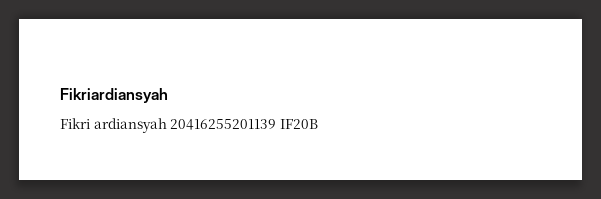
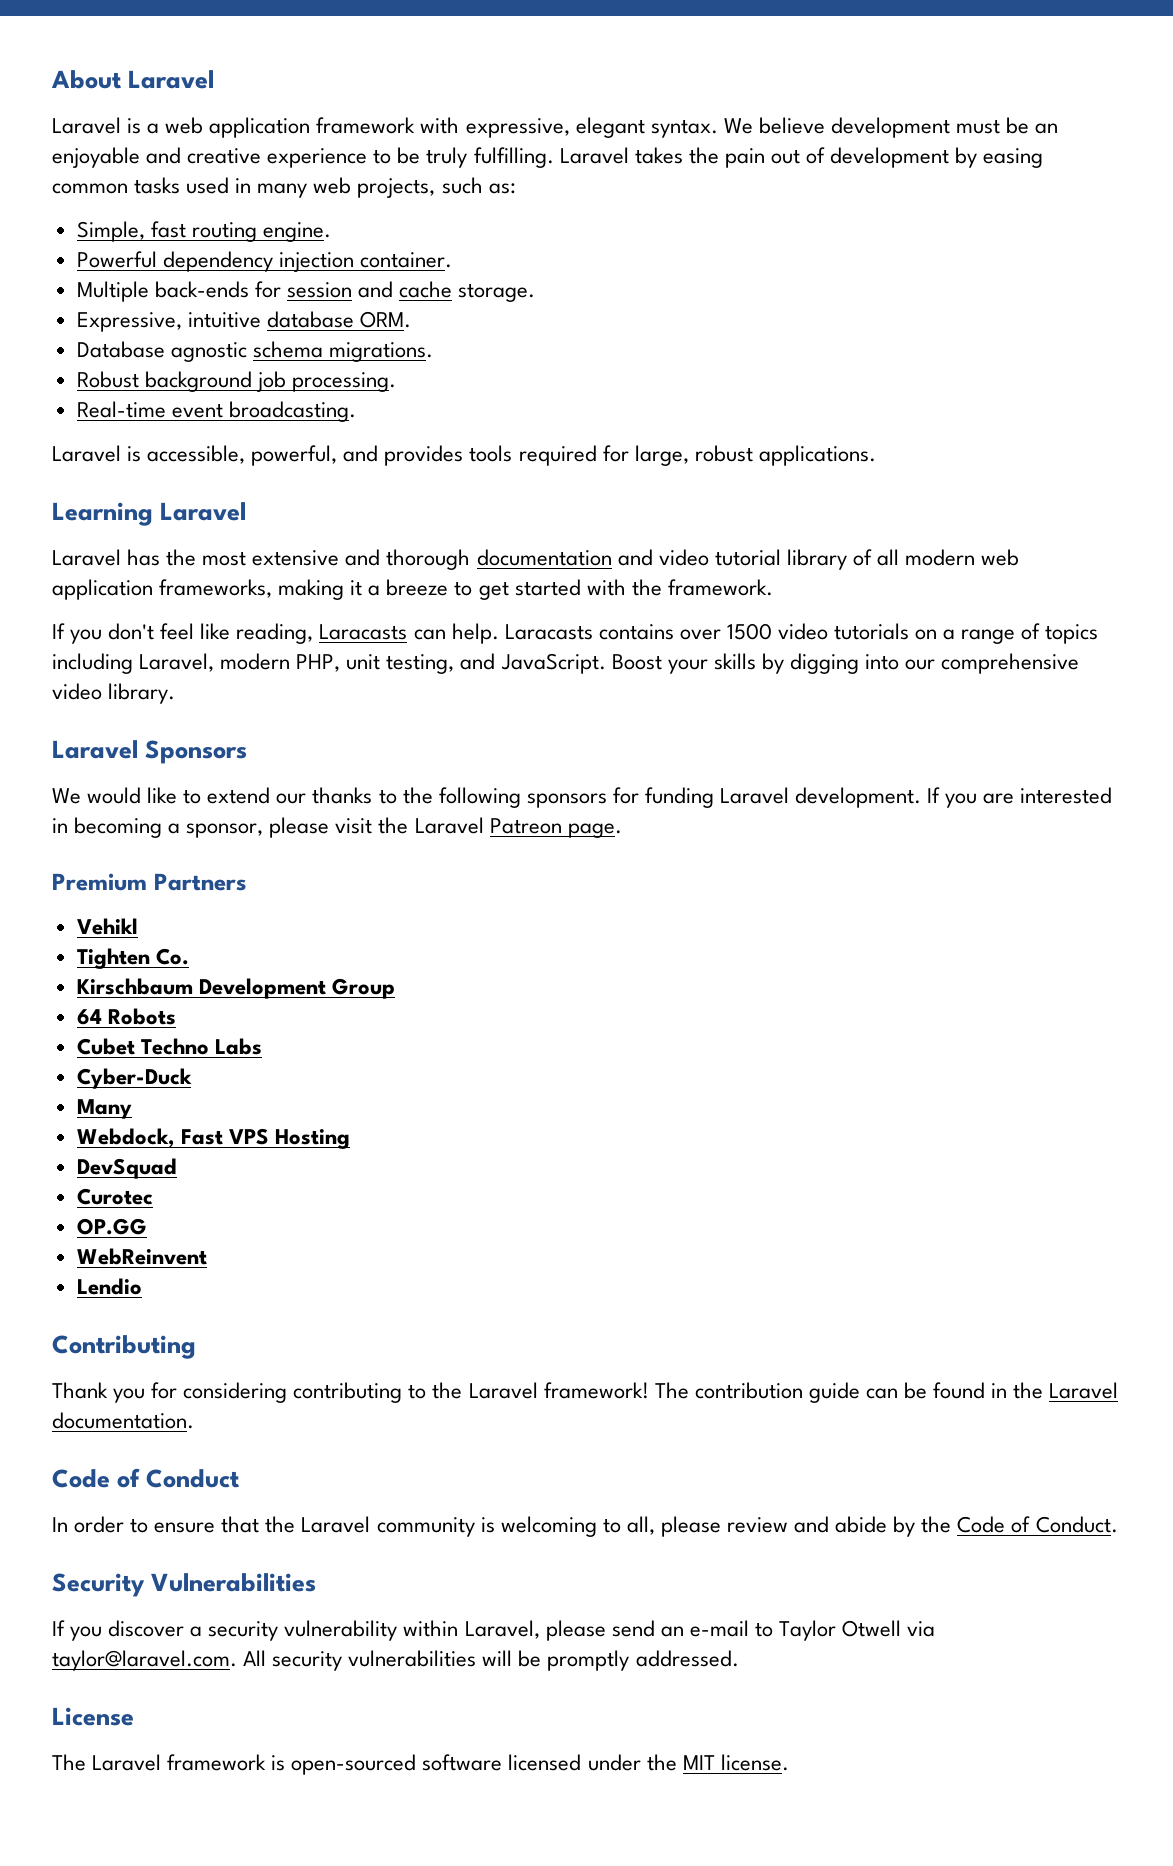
[60,88,168,103] [60,118,318,133] Fikriardiansyah // Fikri ardiansyah 20416255201139 IF20B -> [51,70,215,89] [52,117,1059,138] [52,147,1044,168] [52,177,516,198] [76,221,331,242] [76,251,452,272] [76,281,536,302] [76,311,411,332] [76,341,433,362] [76,371,396,392] [76,401,356,422] [52,445,876,466] [52,502,247,526] [52,549,1020,570] [52,579,773,600] [52,623,1099,644] [52,653,1080,674] [52,683,176,704] [52,740,248,764] [52,787,1113,808] [52,817,622,838] [52,873,247,891] [76,918,138,935] [76,948,189,969] [76,978,395,999] [76,1008,176,1025] [76,1038,262,1055] [76,1068,192,1089] [76,1099,132,1119] [76,1128,350,1149] [76,1158,177,1179] [76,1188,153,1205] [76,1218,147,1235] [76,1248,207,1265] [76,1278,142,1295] [52,1335,196,1359] [52,1382,1119,1403] [52,1412,194,1429] [52,1468,241,1488] [52,1516,1118,1537] [52,1573,317,1597] [52,1620,936,1641] [52,1650,739,1671] [52,1707,134,1726] [52,1754,789,1775] About Laravel // Laravel is a web application framework with expressive, elegant syntax. We believe development must be an enjoyable and creative experience to be truly fulfilling. Laravel takes the pain out of development by easing common tasks used in many web projects, such as: // Simple, fast routing engine. // Powerful dependency injection container. // Multiple back-ends for session and cache storage. // Expressive, intuitive database ORM. // Database agnostic schema migrations. // Robust background job processing. // Real-time event broadcasting. // Laravel is accessible, powerful, and provides tools required for large, robust applications. // Learning Laravel // Laravel has the most extensive and thorough documentation and video tutorial library of all modern web application frameworks, making it a breeze to get started with the framework. // If you don't feel like reading, Laracasts can help. Laracasts contains over 1500 video tutorials on a range of topics including Laravel, modern PHP, unit testing, and JavaScript. Boost your skills by digging into our comprehensive video library. // Laravel Sponsors // We would like to extend our thanks to the following sponsors for funding Laravel development. If you are interested in becoming a sponsor, please visit the Laravel Patreon page. // Premium Partners // Vehikl // Tighten Co. // Kirschbaum Development Group // 64 Robots // Cubet Techno Labs // Cyber-Duck // Many // Webdock, Fast VPS Hosting // DevSquad // Curotec // OP.GG // WebReinvent // Lendio // Contributing // Thank you for considering contributing to the Laravel framework! The contribution guide can be found in the Laravel documentation. // Code of Conduct // In order to ensure that the Laravel community is welcoming to all, please review and abide by the Code of Conduct. // Security Vulnerabilities // If you discover a security vulnerability within Laravel, please send an e-mail to Taylor Otwell via taylor@laravel.com. All security vulnerabilities will be promptly addressed. // License // The Laravel framework is open-sourced software licensed under the MIT license.

